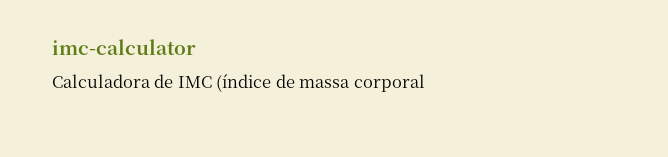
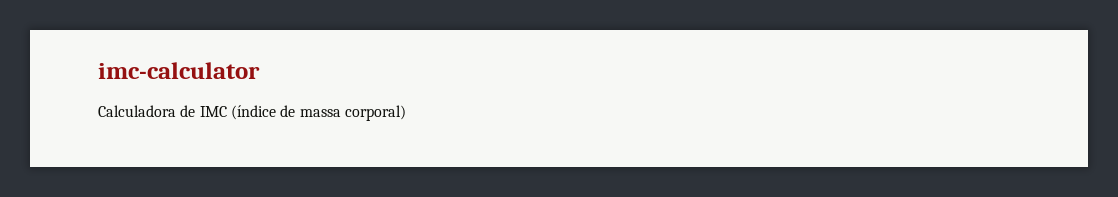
[353,74,425,92] corporal -> [344,105,406,121] corporal)

